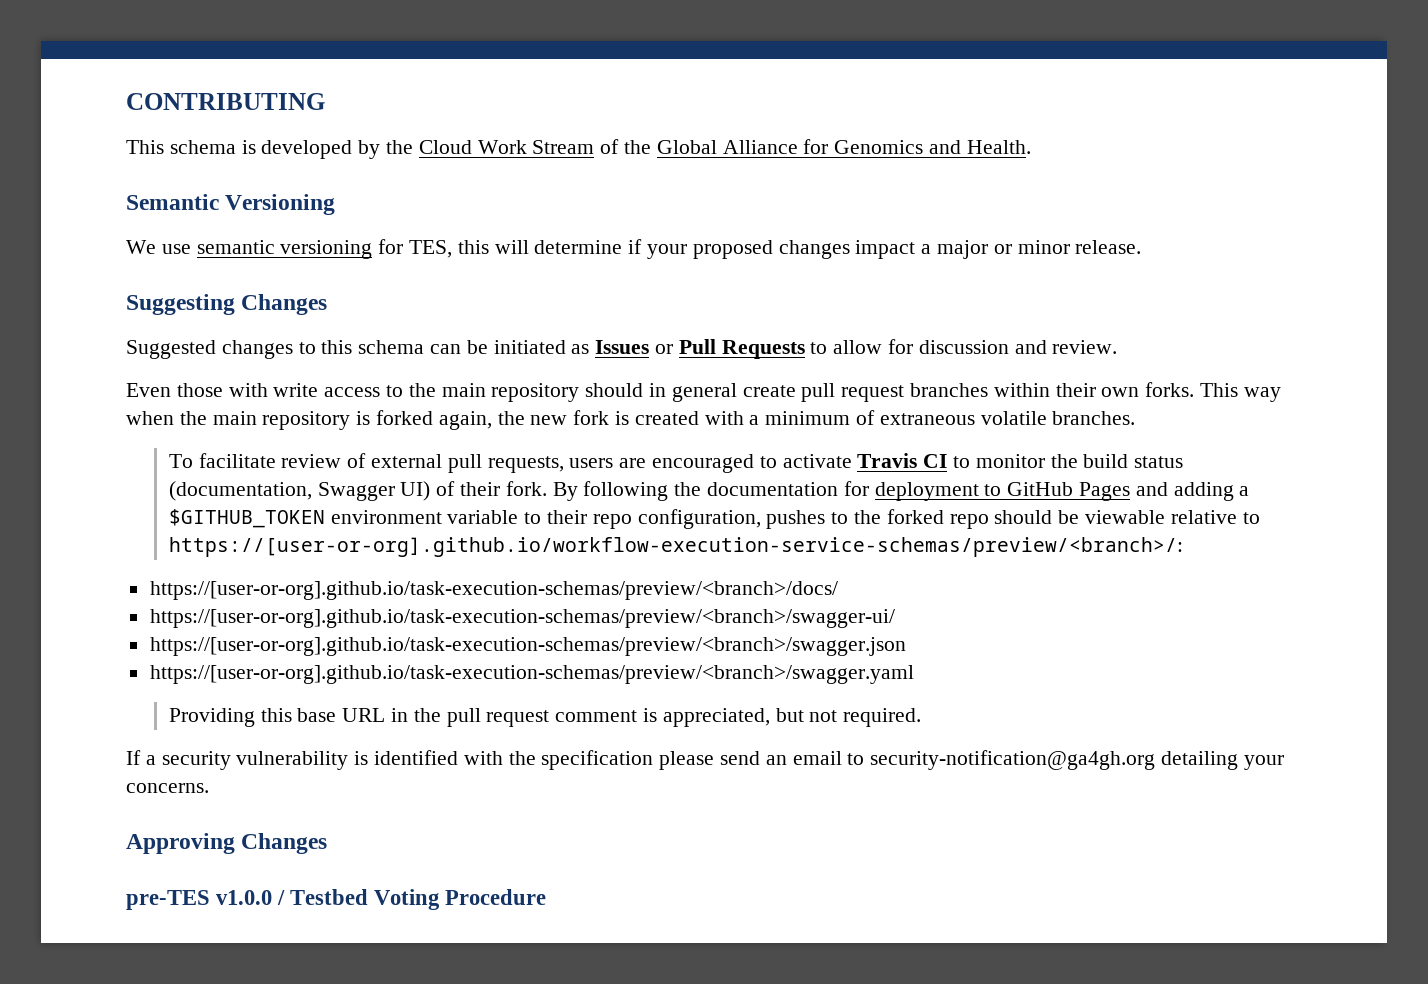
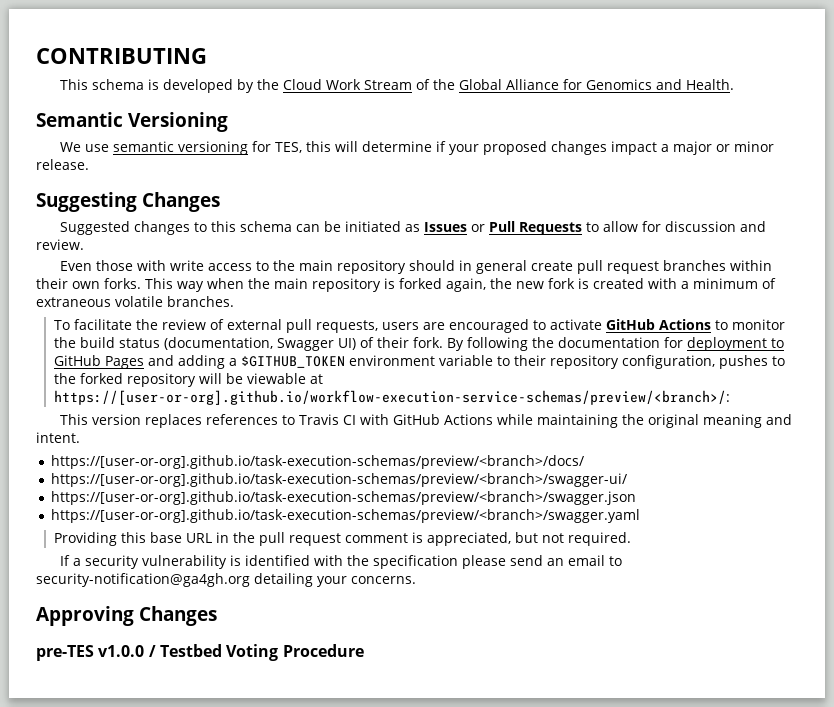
(276, 460) none -> [135,319,158,330] the
[857,453,948,468] Travis CI -> [605,319,711,330] GitHub Actions
[592,514,632,529] repo -> [549,355,619,369] repository
[949,510,1260,529] [168,537,1183,557] repo should be viewable relative to https://[user-or-org].github.io/workflow-execution-service-schemas/preview/<branch>/: -> [126,373,323,387] [53,390,730,405] [59,414,792,428] [36,432,80,443] repository will be viewable at https://[user-or-org].github.io/workflow-execution-service-schemas/preview/<branch>/: // This version replaces references to Travis CI with GitHub Actions while maintaining the original meaning and intent.

